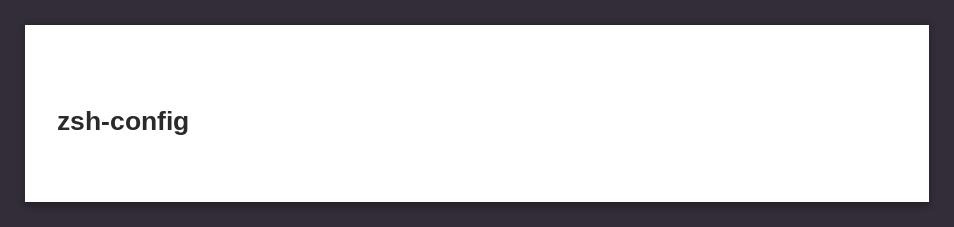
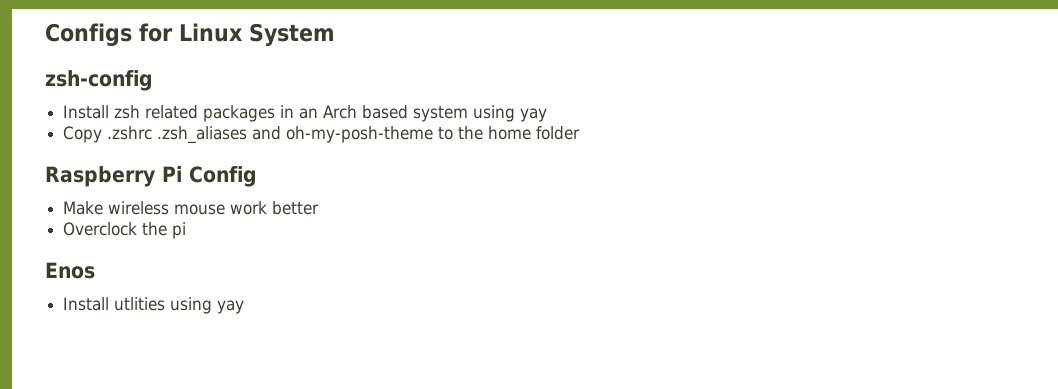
[57,111,189,135] zsh-config -> [45,23,335,46] [45,70,153,91] [63,105,548,122] [63,126,581,144] [45,166,257,187] [63,201,320,215] [63,222,187,239] [45,262,95,279] [63,297,245,314] Configs for Linux System // zsh-config // Install zsh related packages in an Arch based system using yay // Copy .zshrc .zsh_aliases and oh-my-posh-theme to the home folder // Raspberry Pi Config // Make wireless mouse work better // Overclock the pi // Enos // Install utlities using yay

